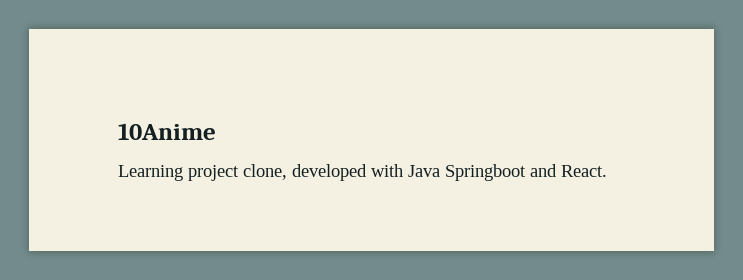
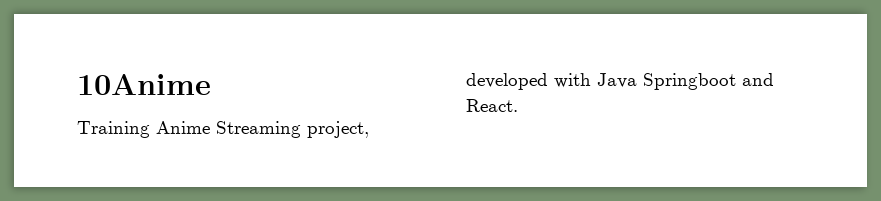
[118,164,287,181] Learning project clone, -> [77,121,369,138] Training Anime Streaming project,

